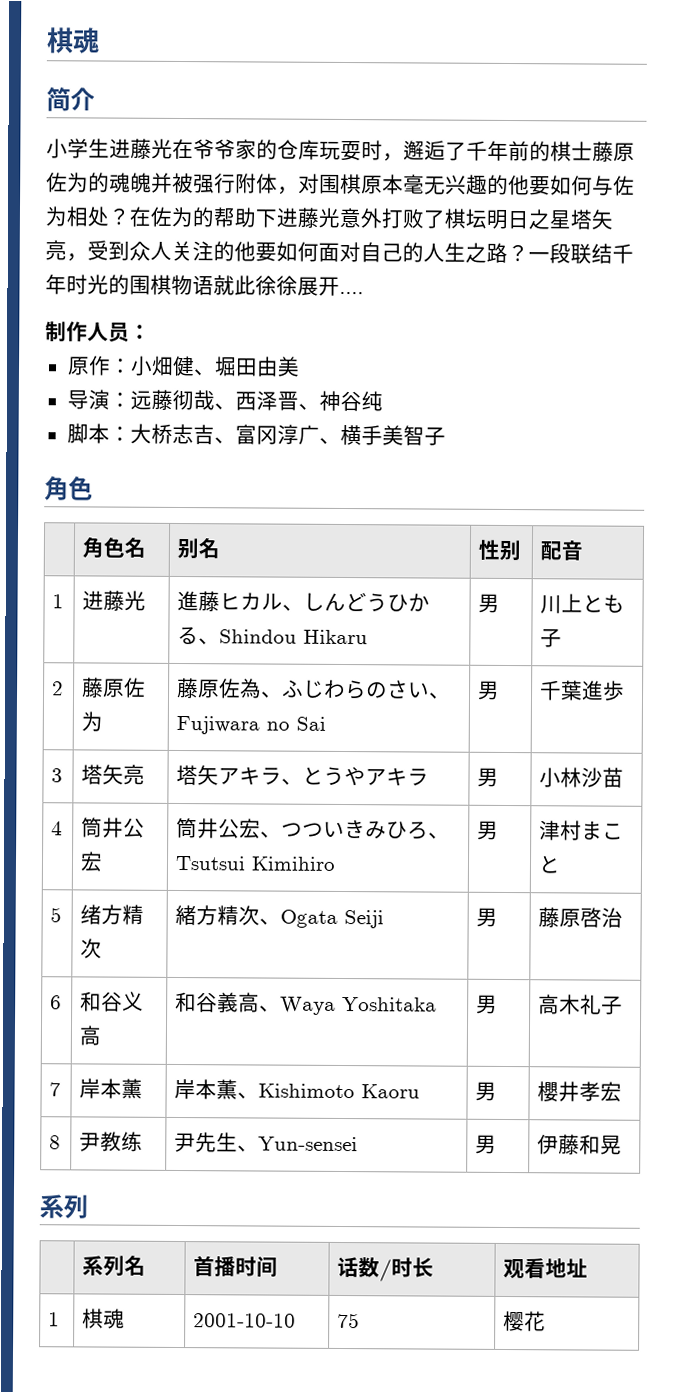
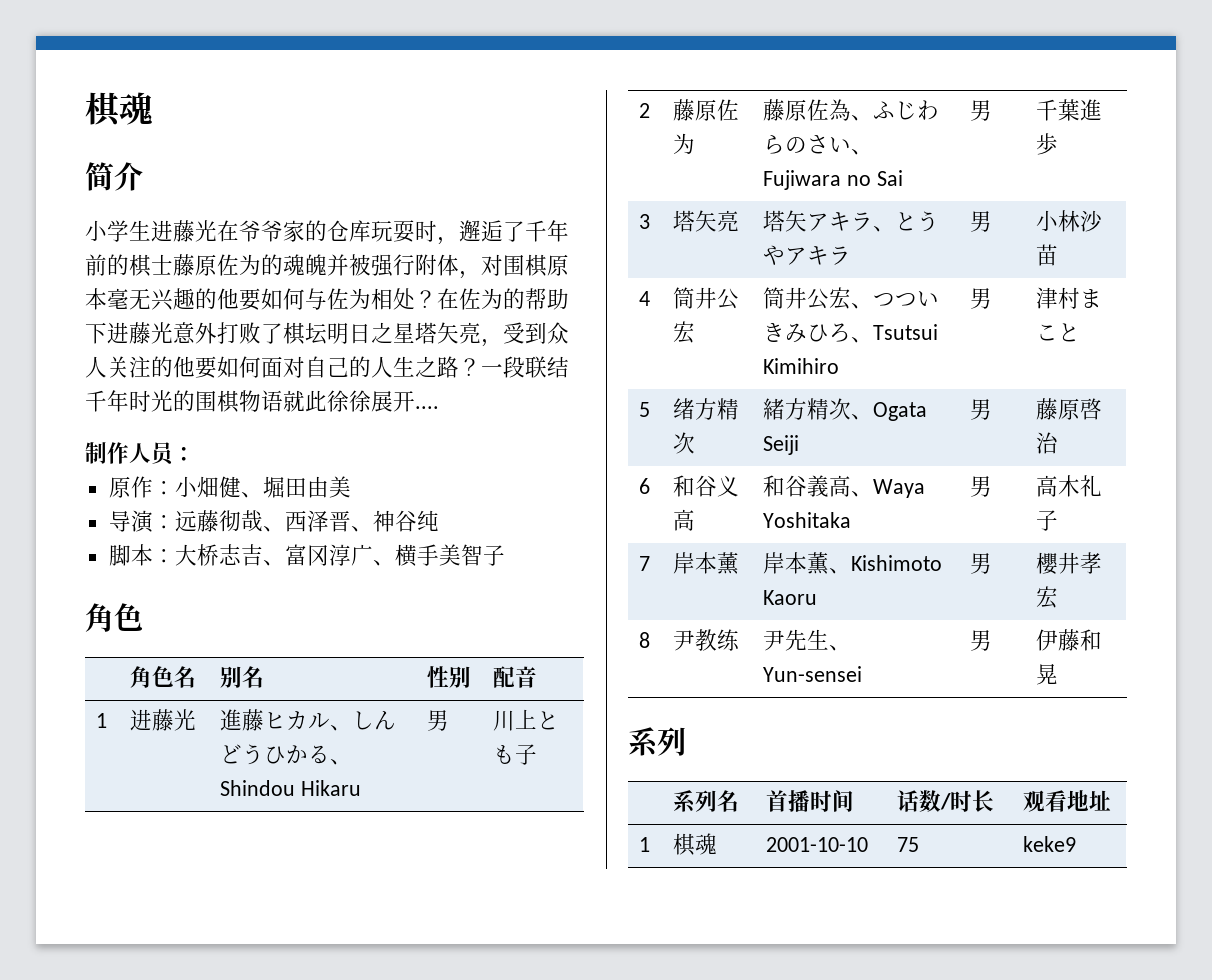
[503,1310,547,1332] 樱花 -> [1023,836,1077,852] keke9

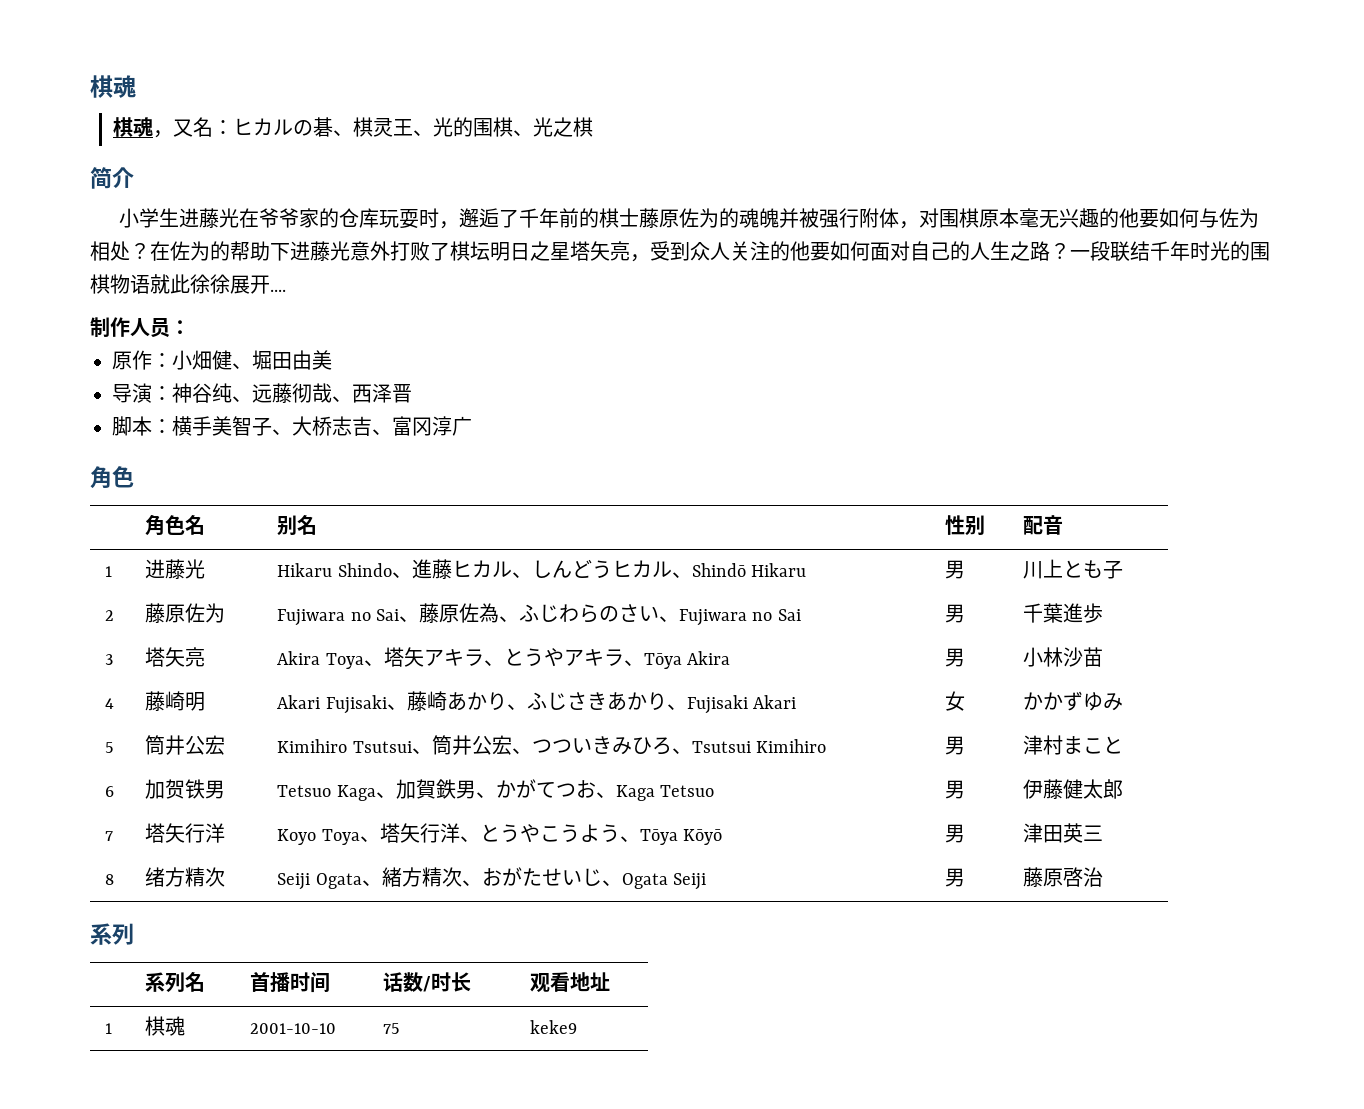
[85,92,153,127] 棋魂 -> [90,75,136,98] [113,117,594,138] 棋魂 // 棋魂，又名：ヒカルの碁、棋灵王、光的围棋、光之棋
(175, 522) none -> [172,383,252,403] 神谷纯、
[350,510,439,532] 、神谷纯 -> (412, 393) none
(175, 556) none -> [172,416,292,436] 横手美智子、
[372,544,505,567] 、横手美智子 -> (472, 426) none
(197, 720) none -> [277,563,412,578] Hikaru Shindo、
[264,745,353,765] [220,780,296,796] ひかる、Shindou -> [611,560,746,578] ヒカル、Shindō
(696, 143) none -> [277,609,419,626] Fujiwara no Sai、
(740, 221) none -> [277,651,384,669] Akira Toya、
(852, 255) none -> [623,651,730,669] 、Tōya Akira
(651, 298) none -> [145,691,206,711] [277,691,796,714] [945,691,966,711] [1023,691,1124,711] [105,742,115,753] | 藤崎明 | Akari Fujisaki、藤崎あかり、ふじさきあかり、Fujisaki Akari | 女 | かかずゆみ // 5
(696, 332) none -> [277,739,432,754] Kimihiro Tsutsui、
[639,402,651,417] [673,398,740,420] [673,432,696,454] [763,398,852,420] 5 | 绪方精次 | 緒方精次 -> [105,786,115,797] [145,779,226,799] [277,779,714,801] [945,780,966,799] [1023,779,1124,799] [105,831,114,841] [145,823,226,843] [277,823,722,845] [945,824,966,843] [1023,823,1104,843] [105,874,115,885] [145,867,226,887] [277,867,602,890] 6 | 加贺铁男 | Tetsuo Kaga、加賀鉄男、かがてつお、Kaga Tetsuo | 男 | 伊藤健太郎 // 7 | 塔矢行洋 | Koyo Toya、塔矢行洋、とうやこうよう、Tōya Kōyō | 男 | 津田英三 // 8 | 绪方精次 | Seiji Ogata、緒方精次、おがたせいじ
[639,478,651,494] [673,475,740,497] [673,509,696,531] [763,475,926,498] [763,512,852,528] [970,476,993,497] [1036,475,1103,497] [1036,510,1059,531] [639,556,651,571] [673,552,740,575] [763,552,943,575] [763,590,818,605] [970,553,993,574] [1036,552,1103,575] [1036,586,1059,609] [639,632,651,648] [673,629,741,651] [763,629,852,651] [763,666,863,682] [970,630,993,651] [1036,629,1103,651] [1036,663,1059,685] // 6 | 和谷义高 | 和谷義高、Waya Yoshitaka | 男 | 高木礼子 // 7 | 岸本薰 | 岸本薫、Kishimoto Kaoru | 男 | 櫻井孝宏 // 8 | 尹教练 | 尹先生、Yun-sensei | 男 | 伊藤和晃 -> (1104, 877) none

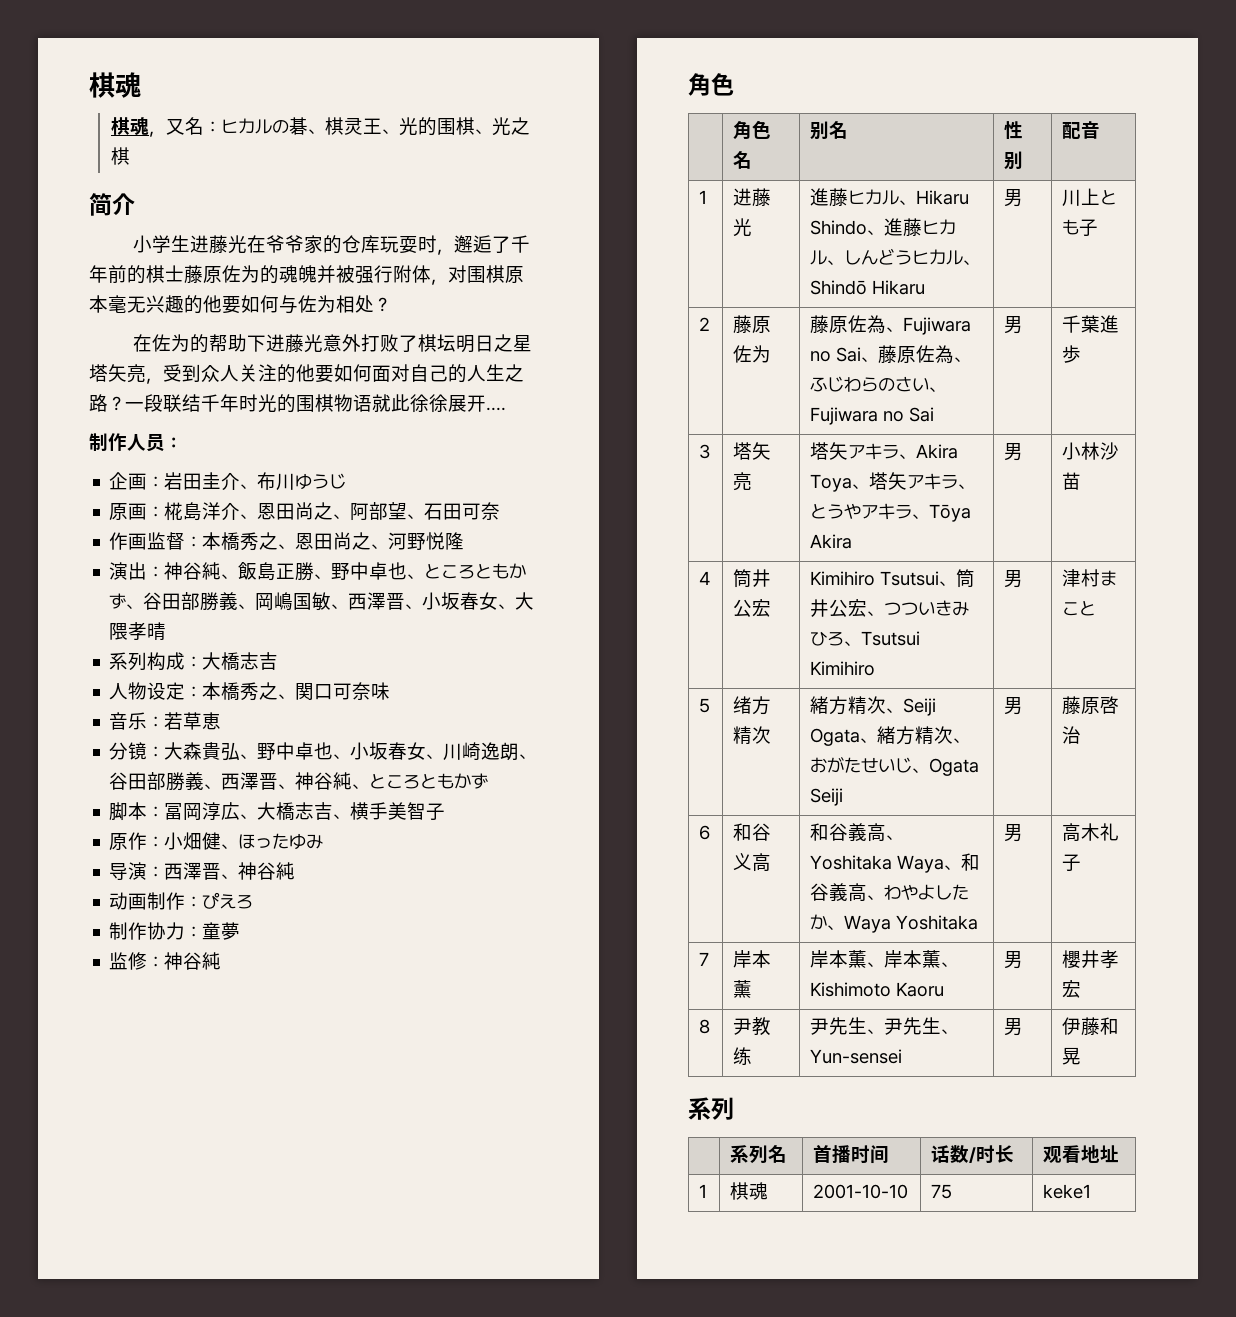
(150, 251) none -> (391, 304) //
(190, 327) none -> [109,472,347,490] [109,502,501,521] [109,532,465,551] [109,562,527,581] [109,592,535,611] [109,622,167,640] [109,652,279,671] [109,682,391,701] [109,712,222,730] [109,742,537,761] [109,772,489,791] [109,802,446,821] // 企画：岩田圭介、布川ゆうじ // 原画：椛島洋介、恩田尚之、阿部望、石田可奈 // 作画监督：本橋秀之、恩田尚之、河野悦隆 // 演出：神谷純、飯島正勝、野中卓也、ところともかず、谷田部勝義、岡嶋国敏、西澤晋、小坂春女、大隈孝晴 // 系列构成：大橋志吉 // 人物设定：本橋秀之、関口可奈味 // 音乐：若草恵 // 分镜：大森貴弘、野中卓也、小坂春女、川崎逸朗、谷田部勝義、西澤晋、神谷純、ところともかず // 脚本：冨岡淳広、大橋志吉、横手美智子
[252,350,332,370] 堀田由美 -> [238,833,324,850] ほったゆみ
[172,383,412,403] [112,416,472,436] 神谷纯、远藤彻哉、西泽晋 // 脚本：横手美智子、大桥志吉、富冈淳广 -> [164,862,296,880] [109,892,254,910] [109,922,241,940] [109,952,222,970] 西澤晋、神谷純 // 动画制作：ぴえろ // 制作协力：童夢 // 监修：神谷純
(206, 569) none -> [809,188,916,207] 進藤ヒカル、
(226, 613) none -> [809,315,903,334] 藤原佐為、
(206, 657) none -> [809,442,916,460] 塔矢アキラ、
[145,691,206,711] [277,691,796,714] [945,691,966,711] [1023,691,1124,711] [105,742,115,753] | 藤崎明 | Akari Fujisaki、藤崎あかり、ふじさきあかり、Fujisaki Akari | 女 | かかずゆみ // 5 -> (711, 578) none
[105,786,115,797] [145,779,226,799] [277,779,714,801] [945,780,966,799] [1023,779,1124,799] [105,831,114,841] [145,823,226,843] [277,823,722,845] [945,824,966,843] [1023,823,1104,843] [105,874,115,885] 6 | 加贺铁男 | Tetsuo Kaga、加賀鉄男、かがてつお、Kaga Tetsuo | 男 | 伊藤健太郎 // 7 | 塔矢行洋 | Koyo Toya、塔矢行洋、とうやこうよう、Tōya Kōyō | 男 | 津田英三 // 8 -> [698,698,710,713] 5
(226, 877) none -> [809,696,903,715] 緒方精次、
(1104, 877) none -> [698,825,710,840] [732,823,771,841] [732,853,771,872] [809,823,903,842] [809,853,980,873] [809,883,969,902] [809,914,978,933] [1003,824,1023,842] [1061,823,1119,842] [1061,854,1081,872] [698,952,709,966] [732,950,771,968] [732,980,752,998] [809,950,958,968] [809,982,944,997] [1003,951,1023,969] [1061,950,1119,968] [1061,980,1081,998] [698,1019,710,1034] [732,1017,771,1036] [732,1047,752,1065] [809,1017,958,1035] [809,1049,902,1064] [1003,1018,1023,1036] [1061,1017,1119,1036] [1061,1047,1081,1065] // 6 | 和谷义高 | 和谷義高、Yoshitaka Waya、和谷義高、わやよしたか、Waya Yoshitaka | 男 | 高木礼子 // 7 | 岸本薰 | 岸本薫、岸本薫、Kishimoto Kaoru | 男 | 櫻井孝宏 // 8 | 尹教练 | 尹先生、尹先生、Yun-sensei | 男 | 伊藤和晃
[530,1020,578,1034] keke9 -> [1042,1184,1091,1199] keke1

